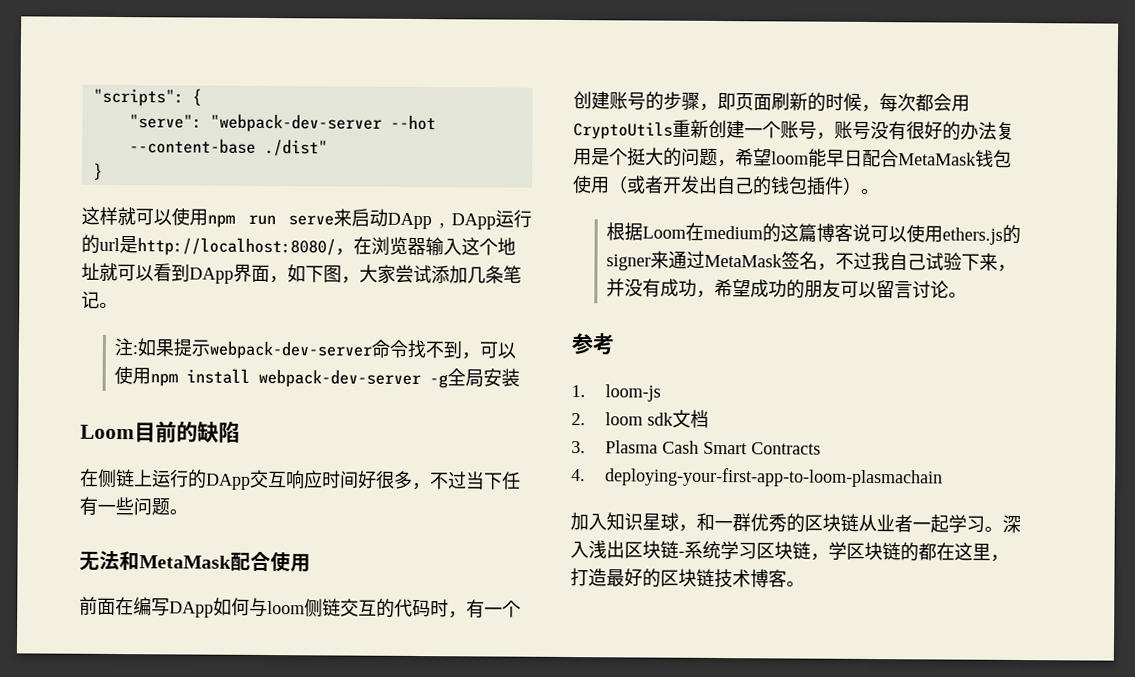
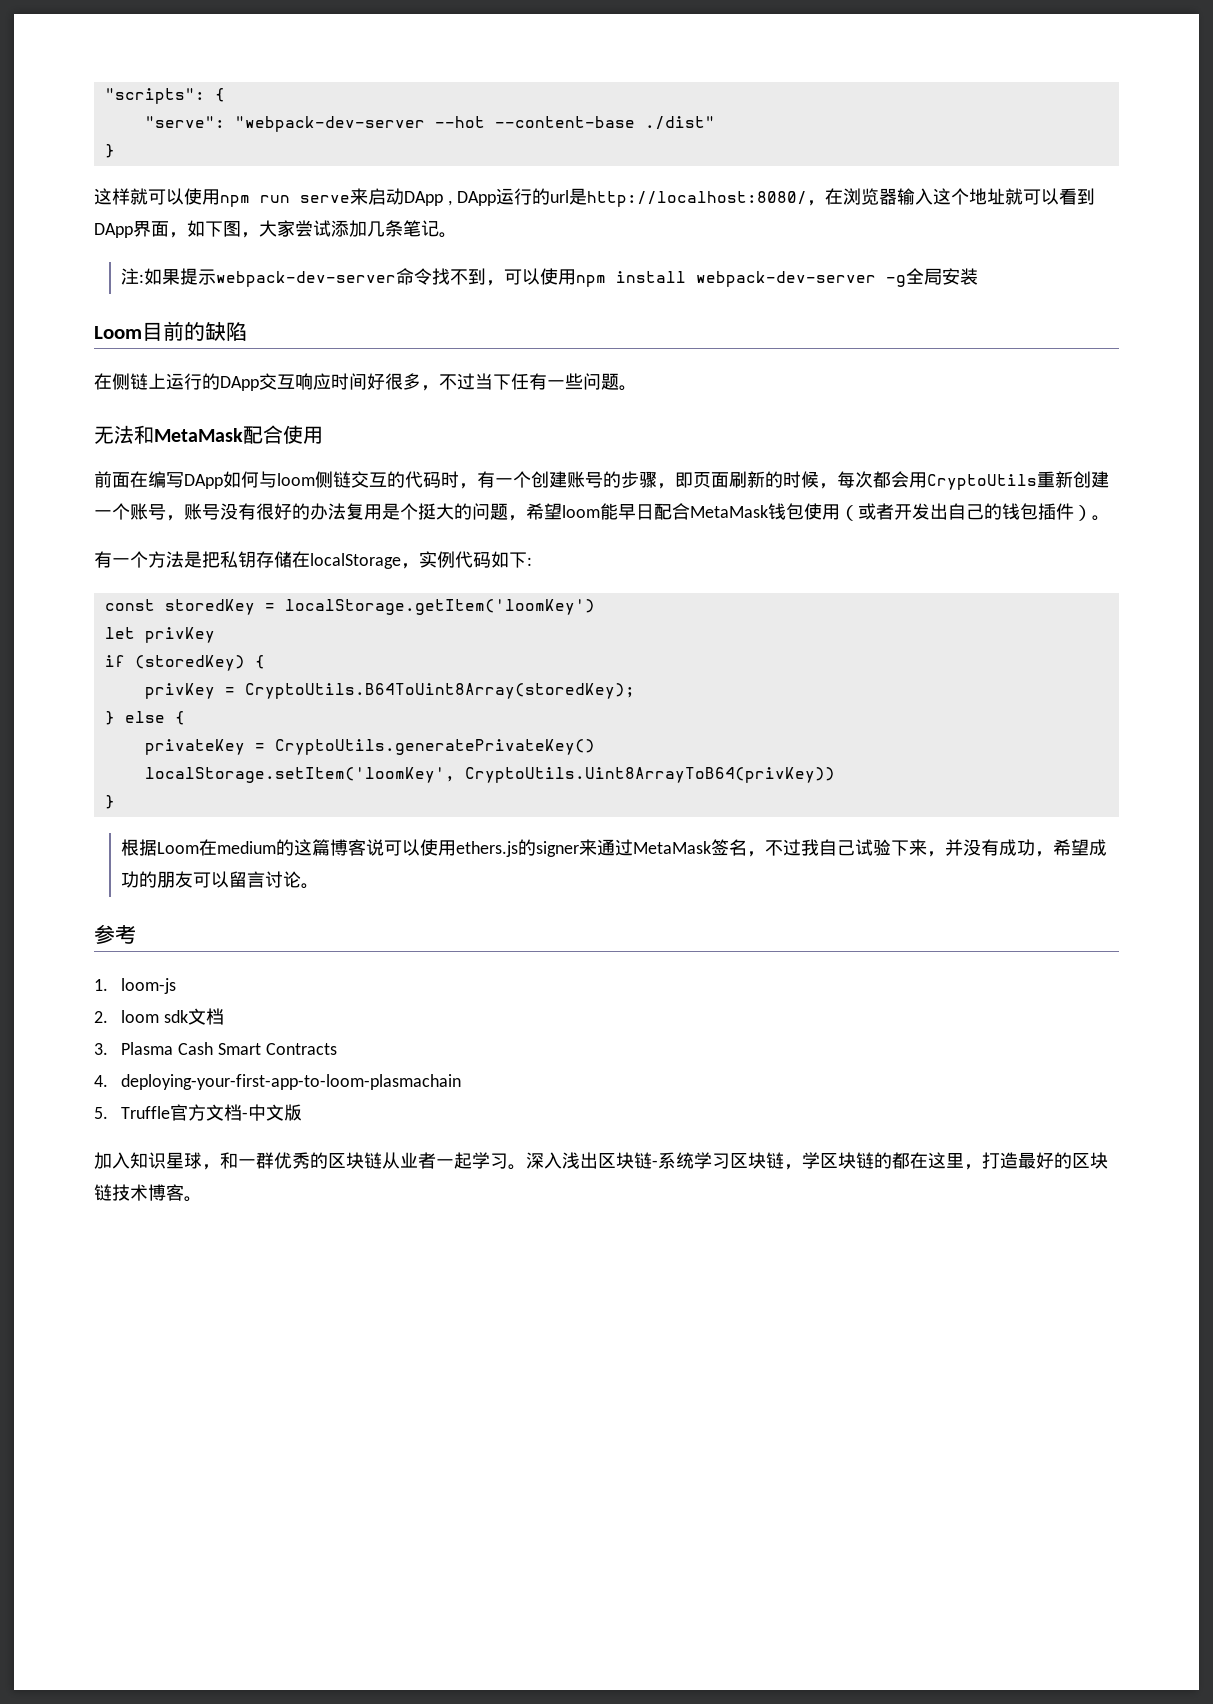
(879, 191) none -> [94,551,532,569] [104,599,595,615] [104,627,215,643] [104,655,265,671] [144,683,635,699] [104,711,185,725] [144,739,595,755] [144,767,835,783] [104,795,115,809] // 有一个方法是把私钥存储在localStorage，实例代码如下: // const storedKey = localStorage.getItem('loomKey') // let privKey // if (storedKey) { // privKey = CryptoUtils.B64ToUint8Array(storedKey); // } else { // privateKey = CryptoUtils.generatePrivateKey() // localStorage.setItem('loomKey', CryptoUtils.Uint8ArrayToB64(privKey)) // }
(944, 477) none -> [94,1104,303,1121] // 5. Truffle官方文档-中文版

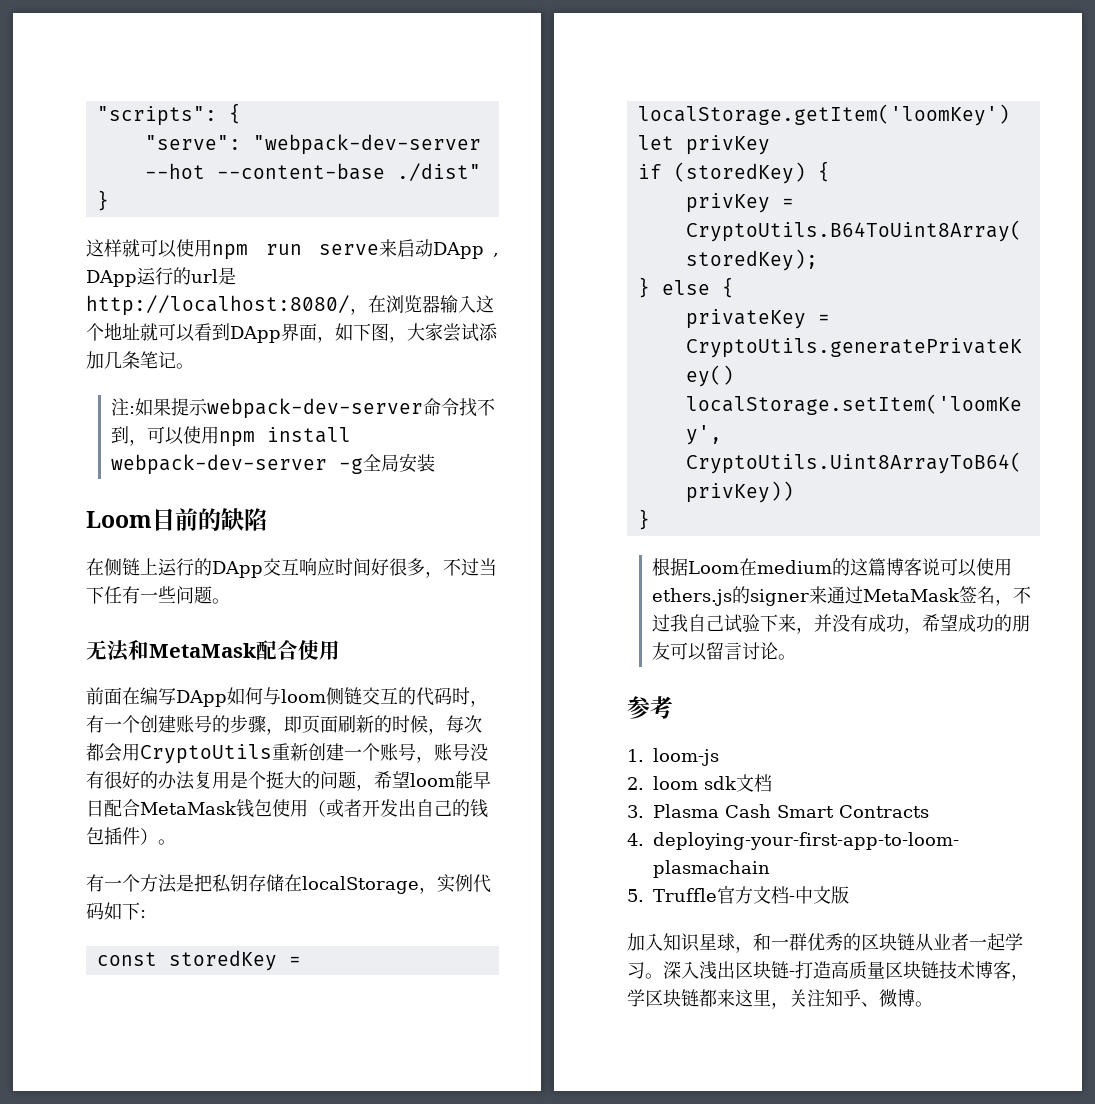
[658,1152,1108,1170] [94,1184,184,1201] 系统学习区块链，学区块链的都在这里，打造最好的区块链技术博客 -> [795,961,1029,981] [627,989,915,1009] 打造高质量区块链技术博客，学区块链都来这里，关注知乎、微博

